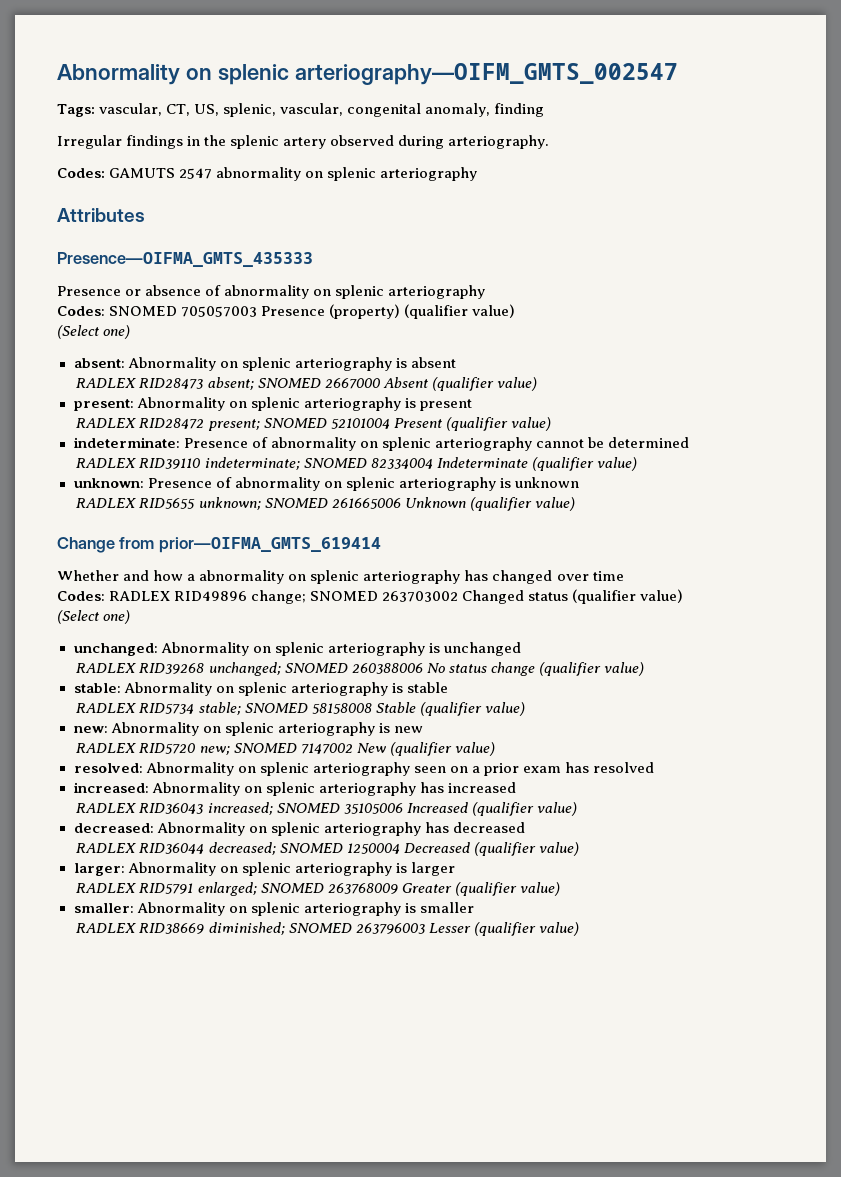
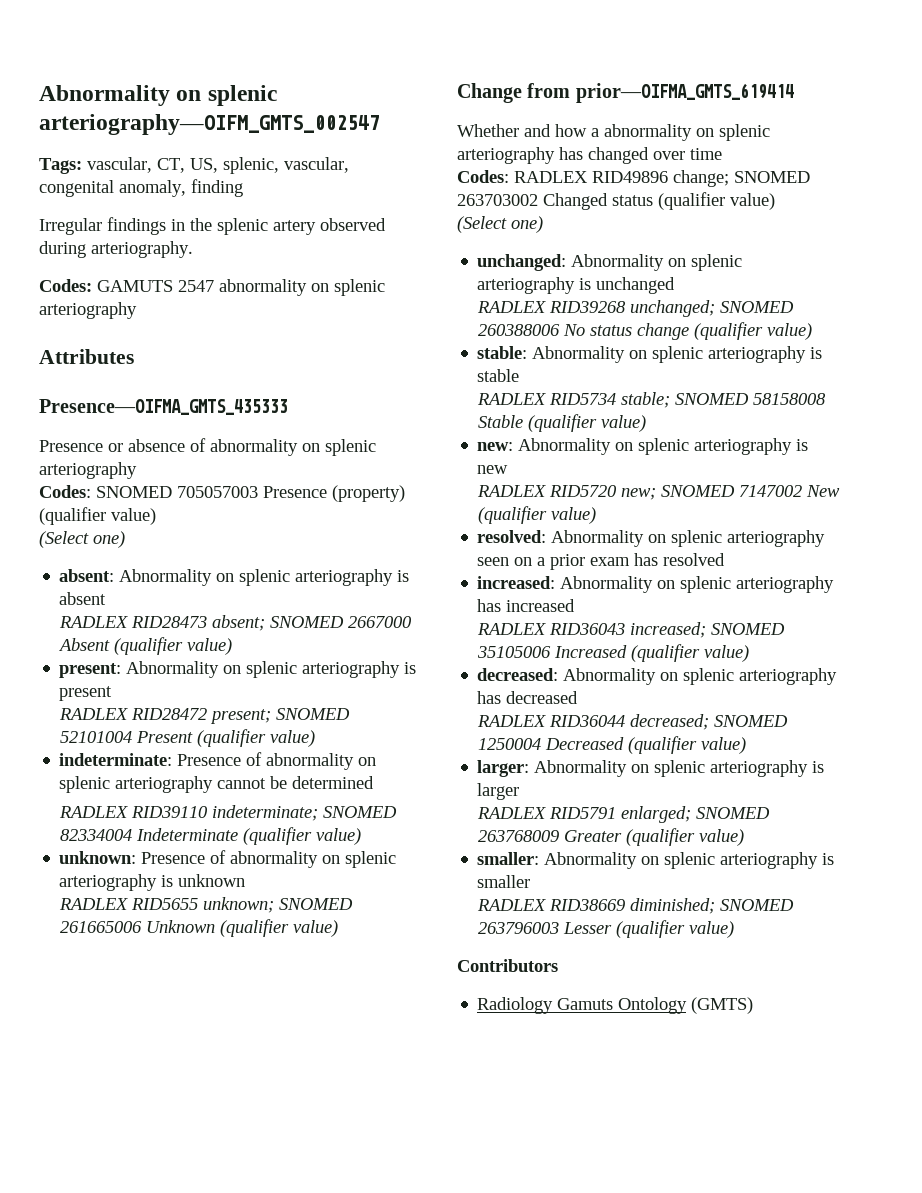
(579, 929) none -> [457,959,558,972] [477,997,754,1014] // Contributors // Radiology Gamuts Ontology (GMTS)

